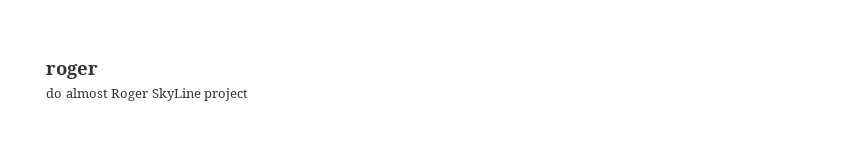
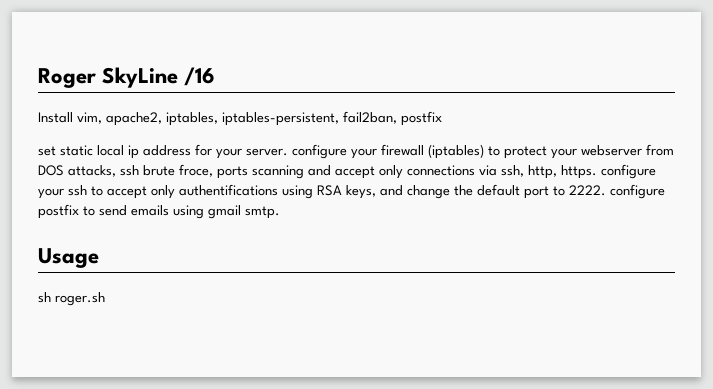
[46,64,98,79] [46,88,249,101] roger // do almost Roger SkyLine project -> [38,67,216,88] [38,111,442,126] [38,144,674,159] [38,164,656,179] [38,184,665,199] [38,204,280,219] [38,248,99,268] [38,292,105,306] Roger SkyLine /16 // Install vim, apache2, iptables, iptables-persistent, fail2ban, postfix // set static local ip address for your server. configure your firewall (iptables) to protect your webserver from DOS attacks, ssh brute froce, ports scanning and accept only connections via ssh, http, https. configure your ssh to accept only authentifications using RSA keys, and change the default port to 2222. configure postfix to send emails using gmail smtp. // Usage // sh roger.sh

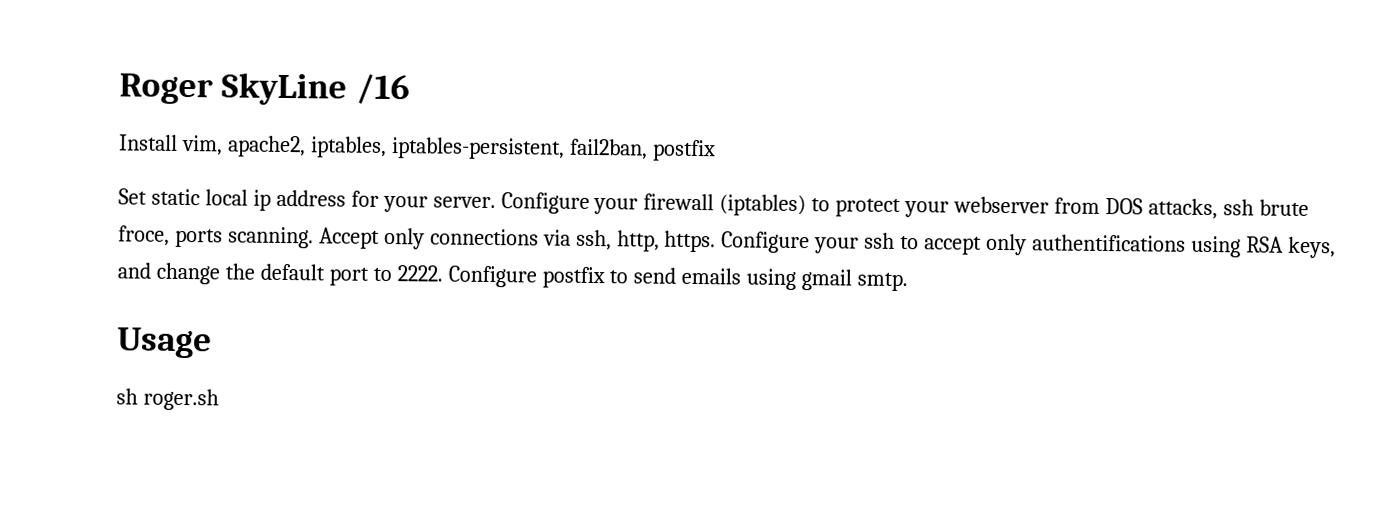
[38,146,56,156] set -> [118,188,147,205] Set
[292,144,347,159] configure -> [500,192,590,214] Configure
[252,165,375,179] scanning and accept -> [227,226,380,249] scanning. Accept
[601,164,656,179] configure -> [721,231,811,254] Configure
[610,184,665,199] configure -> [447,265,537,288] Configure

